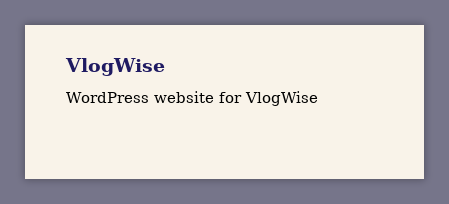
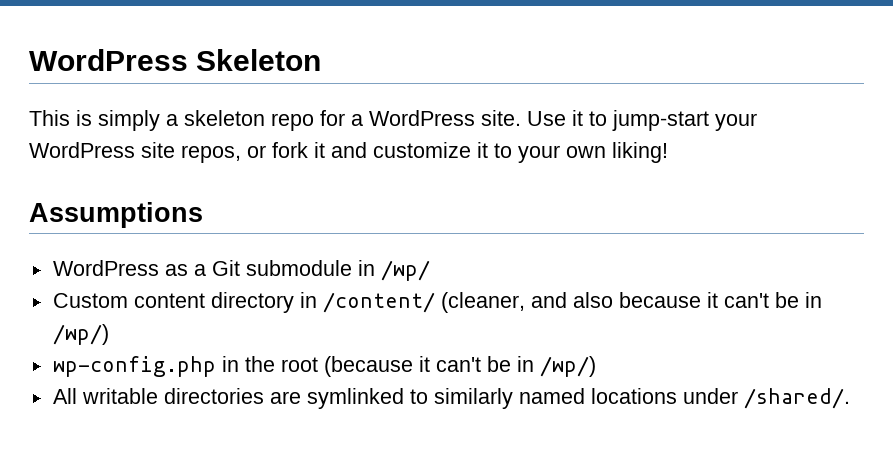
[65,58,165,76] [66,91,318,106] VlogWise // WordPress website for VlogWise -> [29,49,322,71] [29,110,757,131] [29,142,668,163] [29,202,203,228] [52,260,430,281] [52,292,822,313] [52,324,109,345] [52,356,596,377] [52,388,850,409] WordPress Skeleton // This is simply a skeleton repo for a WordPress site. Use it to jump-start your WordPress site repos, or fork it and customize it to your own liking! // Assumptions // WordPress as a Git submodule in /wp/ // Custom content directory in /content/ (cleaner, and also because it can't be in /wp/) // wp-config.php in the root (because it can't be in /wp/) // All writable directories are symlinked to similarly named locations under /shared/.

